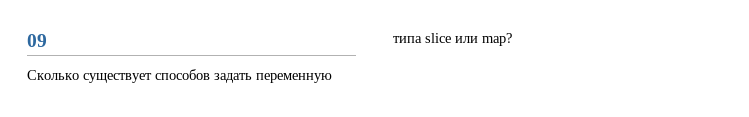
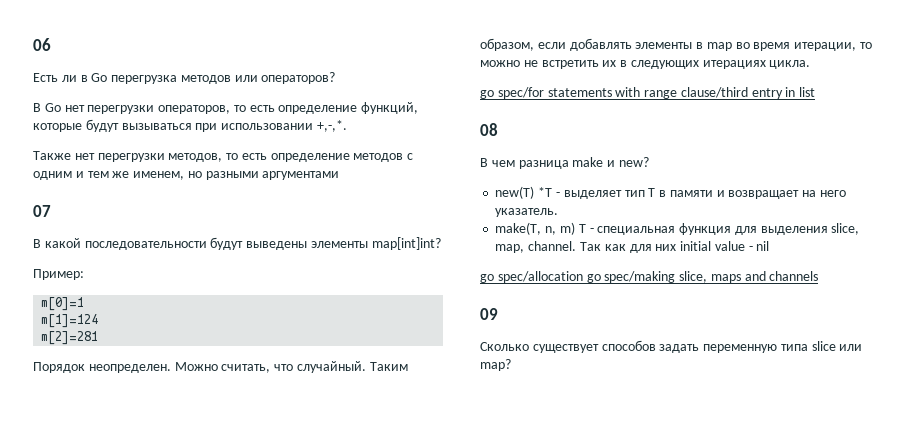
(27, 40) none -> [33,38,51,51] [33,72,336,84] [33,102,419,114] [33,119,347,132] [33,151,414,162] [33,171,340,180] [33,205,51,217] [33,237,441,250] [33,269,84,280] [41,297,85,311] [41,314,99,328] [41,331,99,345] [33,361,408,373] [480,38,873,51] [480,60,811,69] [480,87,816,99] [480,123,498,136] [480,157,649,169] [495,186,846,199] [495,208,559,217] [495,222,860,235] [495,241,770,253] [480,271,819,283] 06 // Есть ли в Go перегрузка методов или операторов? // В Go нет перегрузки операторов, то есть определение функций, которые будут вызываться при использовании +,-,*. // Также нет перегрузки методов, то есть определение методов с одним и тем же именем, но разными аргументами // 07 // В какой последовательности будут выведены элементы map[int]int? // Пример: // m[0]=1 // m[1]=124 // m[2]=281 // Порядок неопределен. Можно считать, что случайный. Таким образом, если добавлять элементы в map во время итерации, то можно не встретить их в следующих итерациях цикла. // go spec/for statements with range clause/third entry in list // 08 // В чем разница make и new? // new(T) *T - выделяет тип Т в памяти и возвращает на него указатель. // make(T, n, m) T - специальная функция для выделения slice, map, channel. Так как для них initial value - nil // go spec/allocation go spec/making slice, maps and channels //

